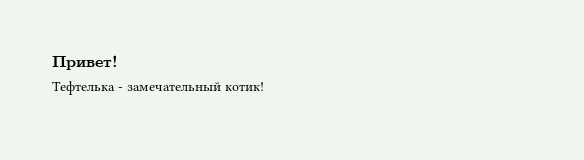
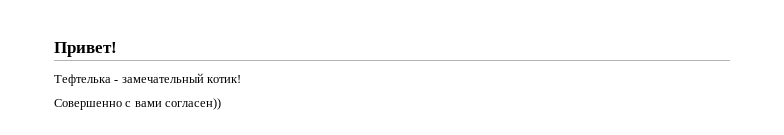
(264, 86) none -> [54,98,222,110] // Совершенно с вами согласен))

